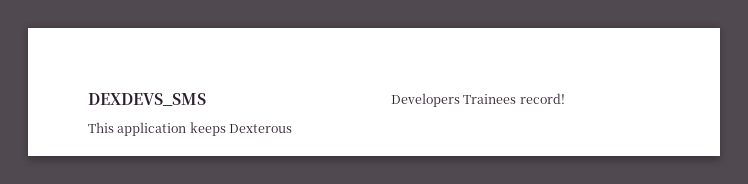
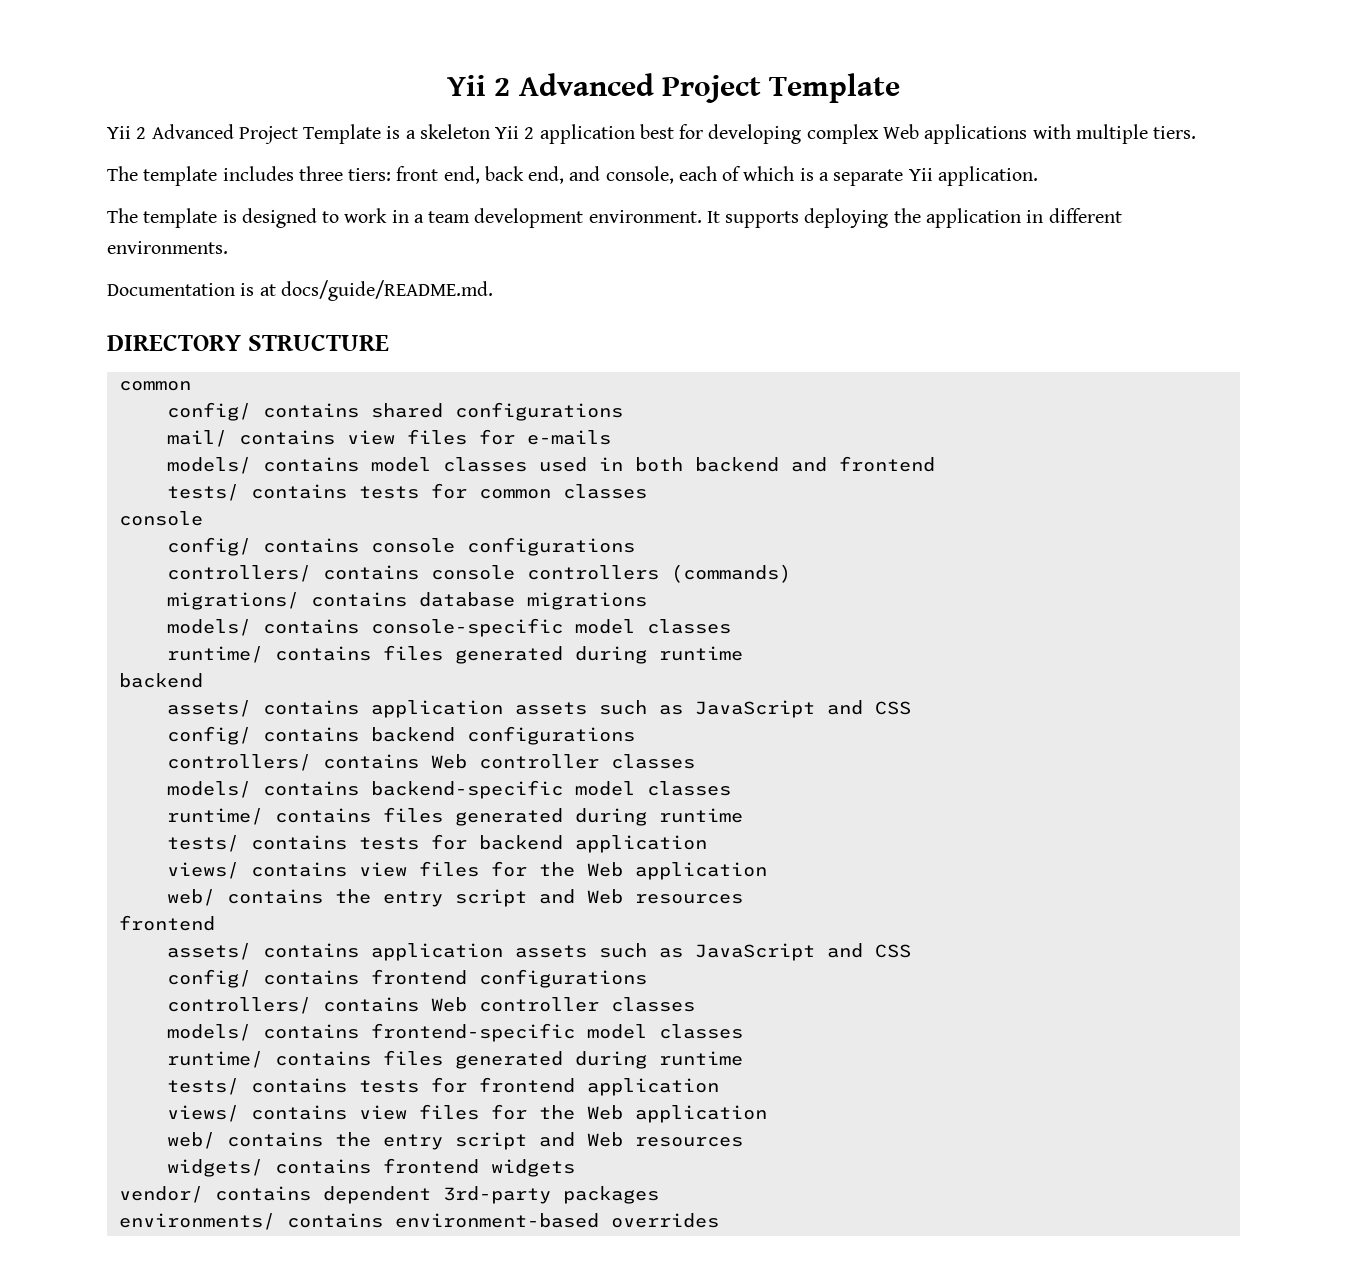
[88,93,206,106] [88,122,293,136] [391,93,565,107] DEXDEVS_SMS // This application keeps Dexterous Developers Trainees record! -> [447,73,900,103] [107,124,1197,144] [107,166,1038,186] [107,208,1122,228] [107,241,228,254] [107,280,493,301] [107,334,390,351] [118,381,191,391] [166,402,623,421] [166,429,611,447] [166,456,935,474] [166,483,647,501] [118,511,203,526] [166,537,635,556] [166,564,791,583] [166,592,647,610] [166,618,731,637] [166,645,743,664] [118,673,203,688] [166,700,911,718] [166,726,635,745] [166,754,695,771] [166,780,731,799] [166,807,743,826] [166,834,707,853] [166,861,767,880] [166,889,743,907] [118,915,215,931] [166,943,911,961] [166,969,647,988] [166,997,695,1014] [166,1023,743,1042] [166,1050,743,1069] [166,1077,719,1096] [166,1104,767,1123] [166,1132,743,1150] [166,1158,575,1177] [118,1186,659,1204] [118,1213,719,1230] Yii 2 Advanced Project Template // Yii 2 Advanced Project Template is a skeleton Yii 2 application best for developing complex Web applications with multiple tiers. // The template includes three tiers: front end, back end, and console, each of which is a separate Yii application. // The template is designed to work in a team development environment. It supports deploying the application in different environments. // Documentation is at docs/guide/README.md. // DIRECTORY STRUCTURE // common // config/ contains shared configurations // mail/ contains view files for e-mails // models/ contains model classes used in both backend and frontend // tests/ contains tests for common classes // console // config/ contains console configurations // controllers/ contains console controllers (commands) // migrations/ contains database migrations // models/ contains console-specific model classes // runtime/ contains files generated during runtime // backend // assets/ contains application assets such as JavaScript and CSS // config/ contains backend configurations // controllers/ contains Web controller classes // models/ contains backend-specific model classes // runtime/ contains files generated during runtime // tests/ contains tests for backend application // views/ contains view files for the Web application // web/ contains the entry script and Web resources // frontend // assets/ contains application assets such as JavaScript and CSS // config/ contains frontend configurations // controllers/ contains Web controller classes // models/ contains frontend-specific model classes // runtime/ contains files generated during runtime // tests/ contains tests for frontend application // views/ contains view files for the Web application // web/ contains the entry script and Web resources // widgets/ contains frontend widgets // vendor/ contains dependent 3rd-party packages // environments/ contains environment-based overrides

